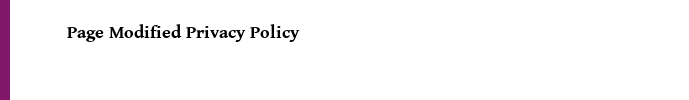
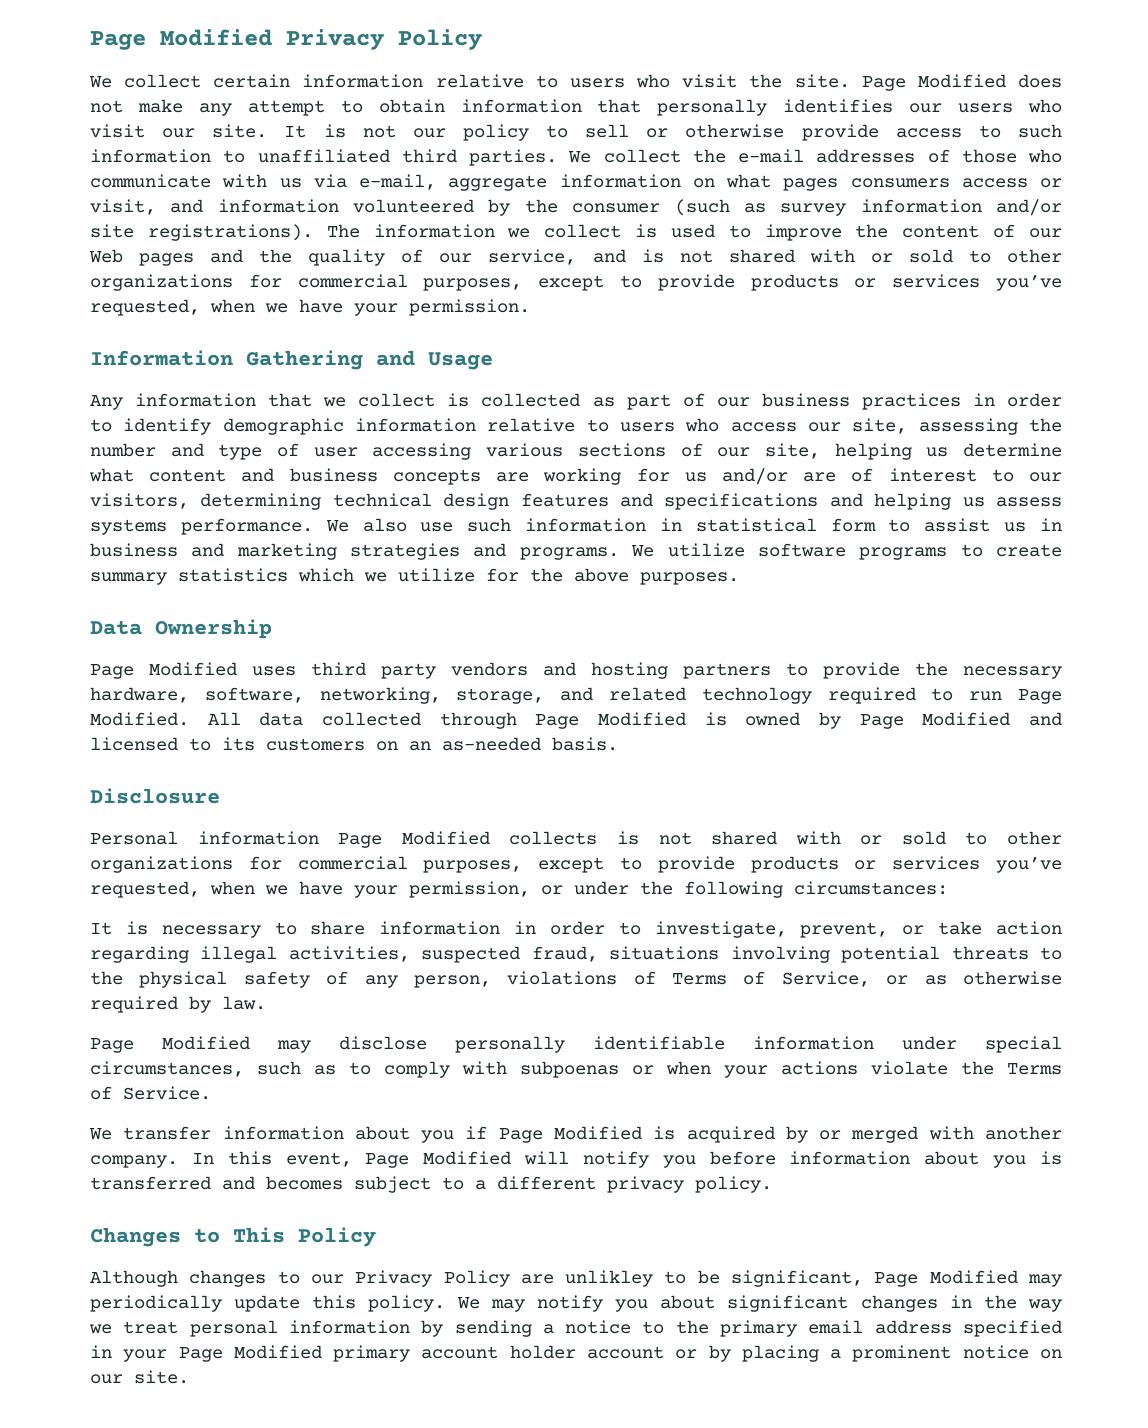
(300, 33) none -> [89,74,1063,91] [90,99,1062,116] [90,124,1062,141] [90,149,1062,166] [90,174,1062,191] [90,199,1062,216] [90,224,1062,241] [89,249,1062,266] [90,274,1062,291] [90,299,530,316] [90,350,493,370] [90,393,1062,410] [90,418,1063,435] [90,443,1063,460] [89,468,1062,485] [90,493,1062,510] [90,518,1062,535] [90,543,1062,560] [90,568,739,585] [90,619,272,639] [90,662,1062,679] [90,687,1062,704] [90,712,1062,729] [90,737,618,751] [90,788,220,804] [90,831,1063,848] [90,856,1062,873] [90,881,948,898] [90,921,1062,938] [90,946,1062,963] [90,971,1062,988] [90,996,266,1013] [90,1036,1062,1053] [90,1061,1062,1078] [90,1086,211,1100] [89,1126,1063,1143] [90,1151,1062,1168] [90,1176,772,1193] [90,1227,376,1247] [90,1270,1062,1287] [90,1295,1063,1312] [89,1320,1062,1337] [90,1345,1063,1362] [90,1370,189,1384] // We collect certain information relative to users who visit the site. Page Modified does not make any attempt to obtain information that personally identifies our users who visit our site. It is not our policy to sell or otherwise provide access to such information to unaffiliated third parties. We collect the e-mail addresses of those who communicate with us via e-mail, aggregate information on what pages consumers access or visit, and information volunteered by the consumer (such as survey information and/or site registrations). The information we collect is used to improve the content of our Web pages and the quality of our service, and is not shared with or sold to other organizations for commercial purposes, except to provide products or services you’ve requested, when we have your permission. // Information Gathering and Usage // Any information that we collect is collected as part of our business practices in order to identify demographic information relative to users who access our site, assessing the number and type of user accessing various sections of our site, helping us determine what content and business concepts are working for us and/or are of interest to our visitors, determining technical design features and specifications and helping us assess systems performance. We also use such information in statistical form to assist us in business and marketing strategies and programs. We utilize software programs to create summary statistics which we utilize for the above purposes. // Data Ownership // Page Modified uses third party vendors and hosting partners to provide the necessary hardware, software, networking, storage, and related technology required to run Page Modified. All data collected through Page Modified is owned by Page Modified and licensed to its customers on an as-needed basis. // Disclosure // Personal information Page Modified collects is not shared with or sold to other organizations for commercial purposes, except to provide products or services you’ve requested, when we have your permission, or under the following circumstances: // It is necessary to share information in order to investigate, prevent, or take action regarding illegal activities, suspected fraud, situations involving potential threats to the physical safety of any person, violations of Terms of Service, or as otherwise required by law. // Page Modified may disclose personally identifiable information under special circumstances, such as to comply with subpoenas or when your actions violate the Terms of Service. // We transfer information about you if Page Modified is acquired by or merged with another company. In this event, Page Modified will notify you before information about you is transferred and becomes subject to a different privacy policy. // Changes to This Policy // Although changes to our Privacy Policy are unlikley to be significant, Page Modified may periodically update this policy. We may notify you about significant changes in the way we treat personal information by sending a notice to the primary email address specified in your Page Modified primary account holder account or by placing a prominent notice on our site.

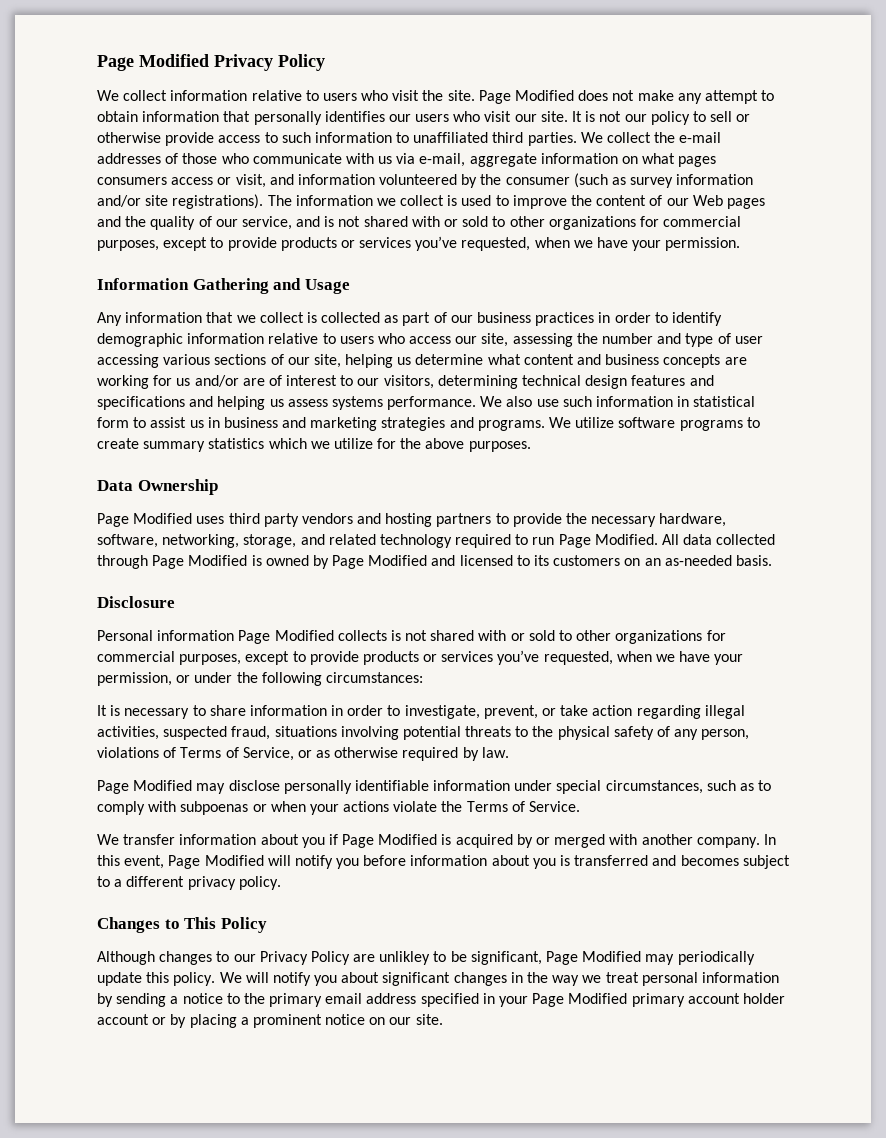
[213,74,291,88] certain -> (168, 95) none
[490,1299,525,1312] may -> [245,972,269,983] will

